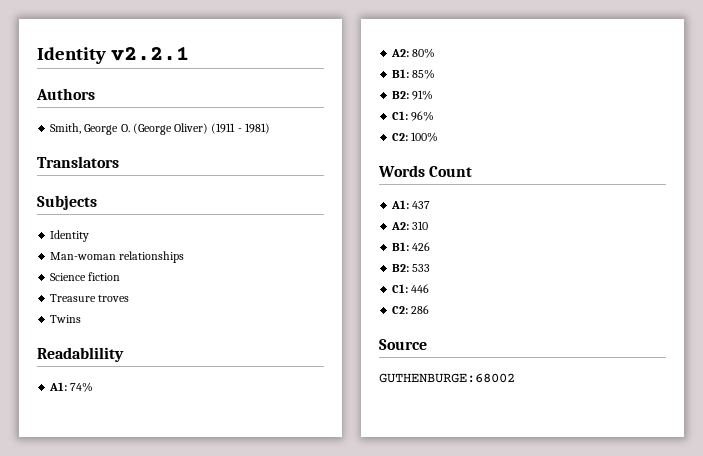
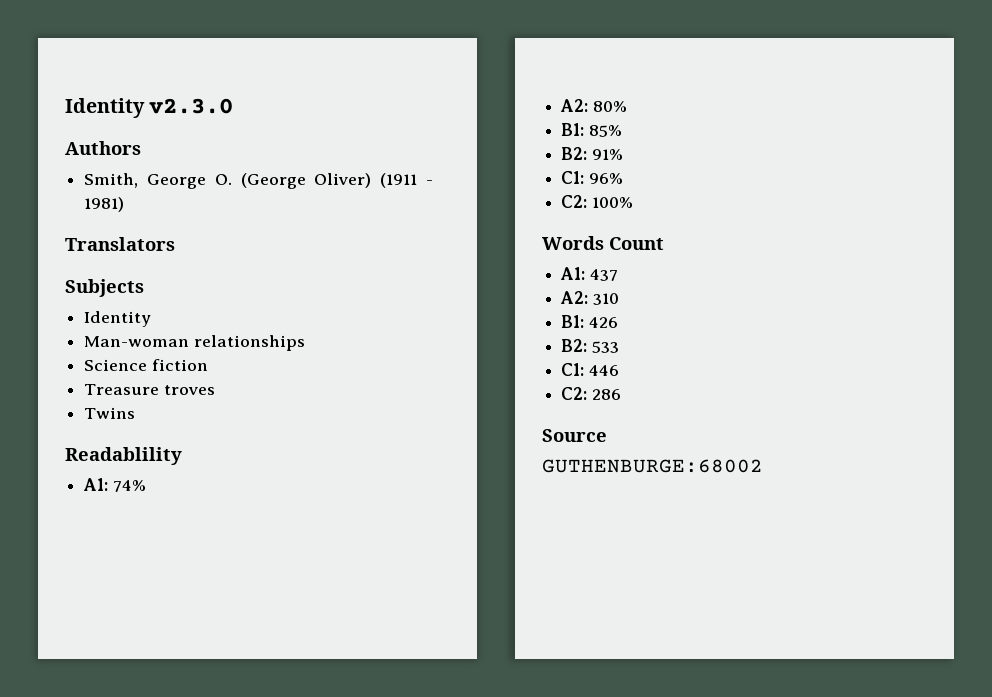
[37,46,189,64] Identity v2.2.1 -> [65,98,234,118] Identity v2.3.0

